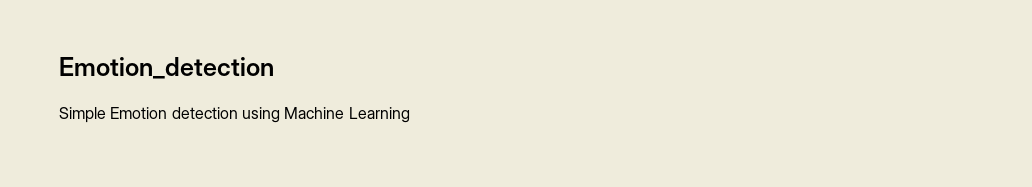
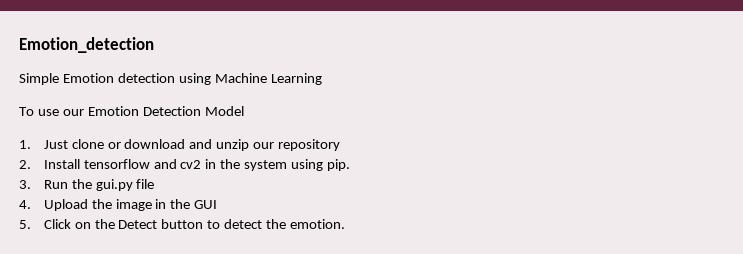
(410, 115) none -> [19,106,244,116] [19,139,341,151] [19,159,351,171] [19,179,155,191] [19,199,218,211] [19,219,346,229] // To use our Emotion Detection Model // 1. Just clone or download and unzip our repository // 2. Install tensorflow and cv2 in the system using pip. // 3. Run the gui.py file // 4. Upload the image in the GUI // 5. Click on the Detect button to detect the emotion.

